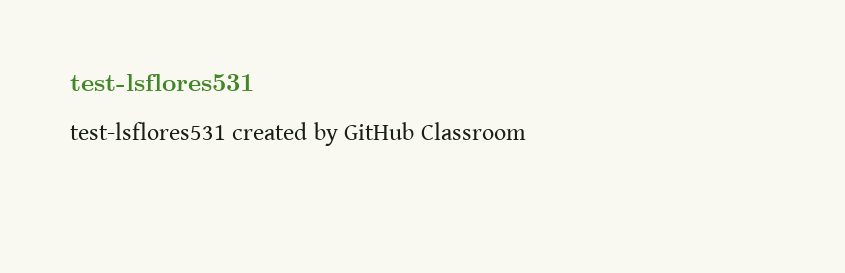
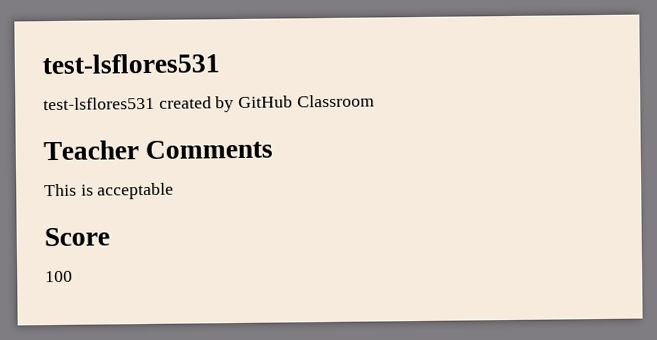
(526, 131) none -> [43,139,274,161] [44,182,175,200] [44,227,110,247] [45,270,73,283] // Teacher Comments // This is acceptable // Score // 100

